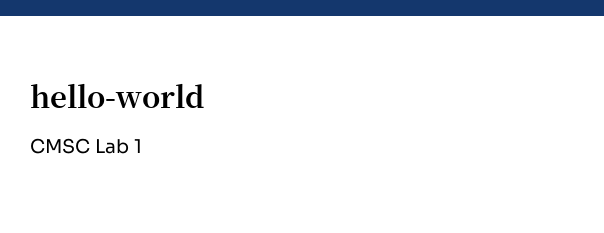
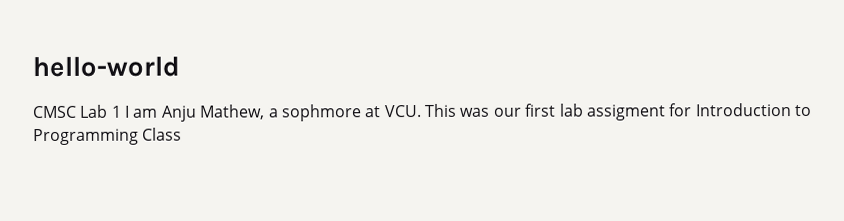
(143, 146) none -> [124,103,812,122] [33,127,183,146] I am Anju Mathew, a sophmore at VCU. This was our first lab assigment for Introduction to Programming Class

